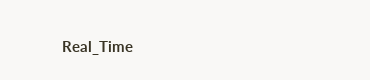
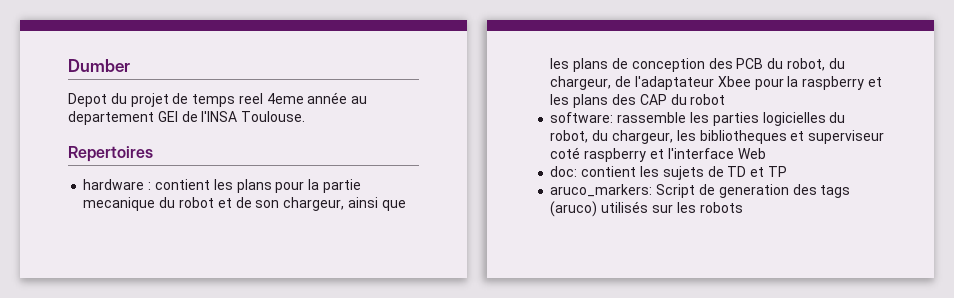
[62,41,133,55] Real_Time -> [68,59,130,72] [68,92,368,107] [68,111,306,125] [68,146,153,162] [83,179,361,193] [83,197,406,211] [550,58,845,72] [550,76,882,90] [550,94,726,108] [550,112,846,126] [550,130,885,144] [550,147,766,162] [550,166,787,180] [550,184,851,198] [550,201,743,217] Dumber // Depot du projet de temps reel 4eme année au departement GEI de l'INSA Toulouse. // Repertoires // hardware : contient les plans pour la partie mecanique du robot et de son chargeur, ainsi que les plans de conception des PCB du robot, du chargeur, de l'adaptateur Xbee pour la raspberry et les plans des CAP du robot // software: rassemble les parties logicielles du robot, du chargeur, les bibliotheques et superviseur coté raspberry et l'interface Web // doc: contient les sujets de TD et TP // aruco_markers: Script de generation des tags (aruco) utilisés sur les robots

